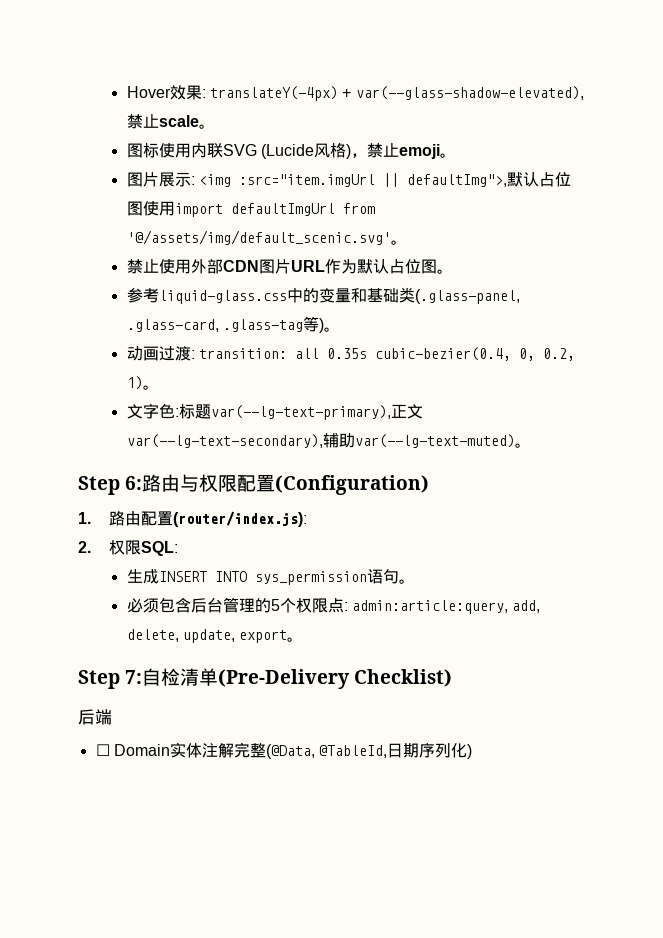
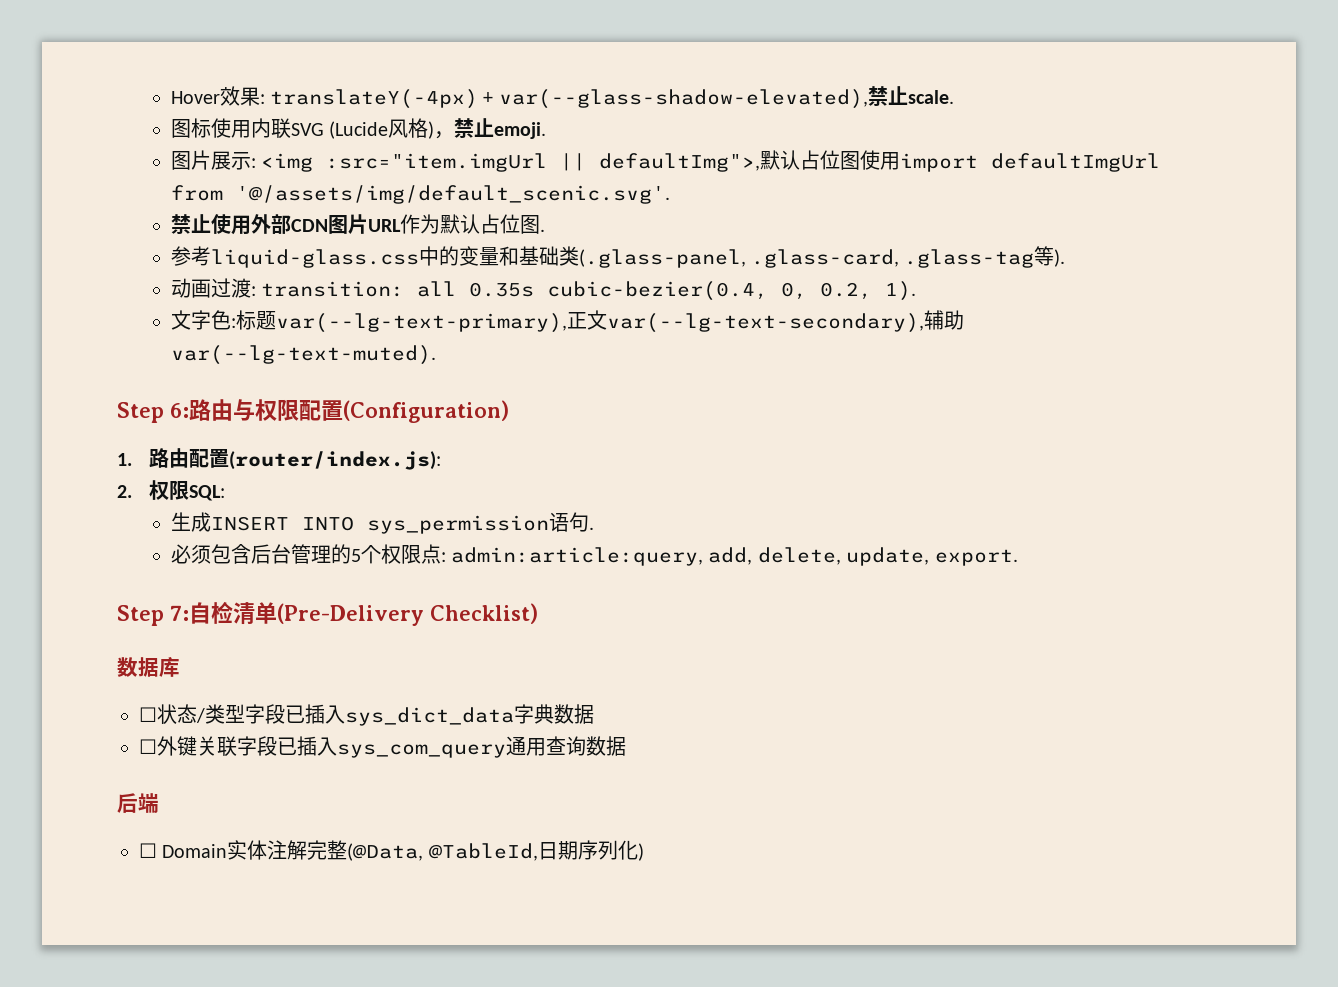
[158,115,215,129] scale。 -> [907,90,954,104] scale.
[398,144,456,159] emoji。 -> [494,122,547,139] emoji.
[126,230,407,245] '@/assets/img/default_scenic.svg'。 -> [235,185,670,204] '@/assets/img/default_scenic.svg'.
[436,269,453,274] 。 -> [539,229,545,232] .
[318,318,340,333] )。 -> [1054,249,1066,267] ).
[126,376,159,390] 1)。 -> [885,281,917,301] 1).
[354,434,531,448] var(--lg-text-muted)。 -> [170,345,436,365] var(--lg-text-muted).
[398,579,415,584] 。 -> [588,527,594,530] .
[239,630,304,643] export。 -> [934,549,1018,566] export.
(453, 678) none -> [117,657,180,677] [139,704,594,726] [139,736,626,758] // 数据库 // ☐状态/类型字段已插入sys_dict_data字典数据 // ☐外键关联字段已插入sys_com_query通用查询数据

